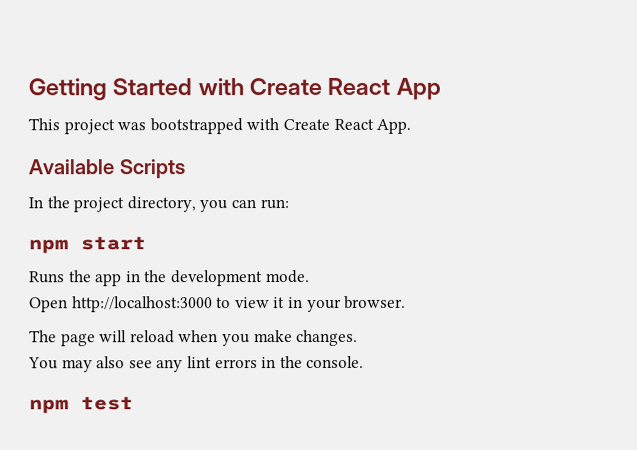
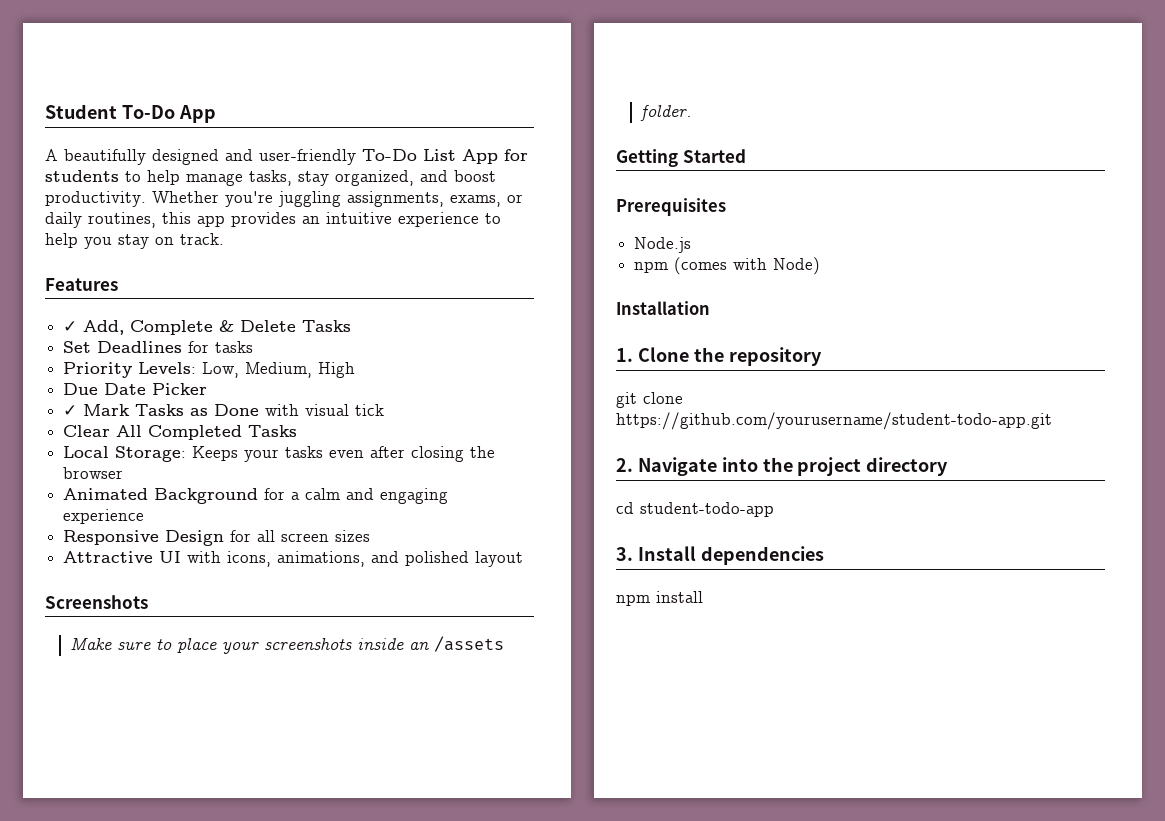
[28,77,441,101] [28,118,412,135] [28,159,185,179] [28,196,289,213] [29,236,147,254] [29,270,310,287] [29,295,407,313] [29,329,359,347] [28,355,365,373] [29,396,134,414] Getting Started with Create React App // This project was bootstrapped with Create React App. // Available Scripts // In the project directory, you can run: // npm start // Runs the app in the development mode. // Open http://localhost:3000 to view it in your browser. // The page will reload when you make changes. // You may also see any lint errors in the console. // npm test -> [45,104,216,123] [45,149,528,165] [45,170,496,186] [45,191,523,207] [45,212,501,228] [45,233,224,249] [45,278,118,291] [63,320,352,335] [63,341,254,353] [63,362,356,378] [63,383,208,395] [63,404,385,416] [63,425,298,440] [63,446,496,462] [63,467,124,479] [63,488,449,504] [63,509,145,524] [63,530,371,546] [63,551,524,567] [45,595,148,609] [70,636,505,654] [640,105,693,121] [616,149,746,167] [616,198,726,216] [634,237,692,253] [634,257,821,275] [616,301,710,315] [616,347,822,366] [616,392,683,408] [616,412,1052,430] [616,457,949,476] [616,502,774,517] [616,546,824,565] [616,591,703,606] Student To-Do App // A beautifully designed and user-friendly To-Do List App for students to help manage tasks, stay organized, and boost productivity. Whether you're juggling assignments, exams, or daily routines, this app provides an intuitive experience to help you stay on track. // Features // ✓ Add, Complete & Delete Tasks // Set Deadlines for tasks // Priority Levels: Low, Medium, High // Due Date Picker // ✓ Mark Tasks as Done with visual tick // Clear All Completed Tasks // Local Storage: Keeps your tasks even after closing the browser // Animated Background for a calm and engaging experience // Responsive Design for all screen sizes // Attractive UI with icons, animations, and polished layout // Screenshots // Make sure to place your screenshots inside an /assets folder. // Getting Started // Prerequisites // Node.js // npm (comes with Node) // Installation // 1. Clone the repository // git clone https://github.com/yourusername/student-todo-app.git // 2. Navigate into the project directory // cd student-todo-app // 3. Install dependencies // npm install

